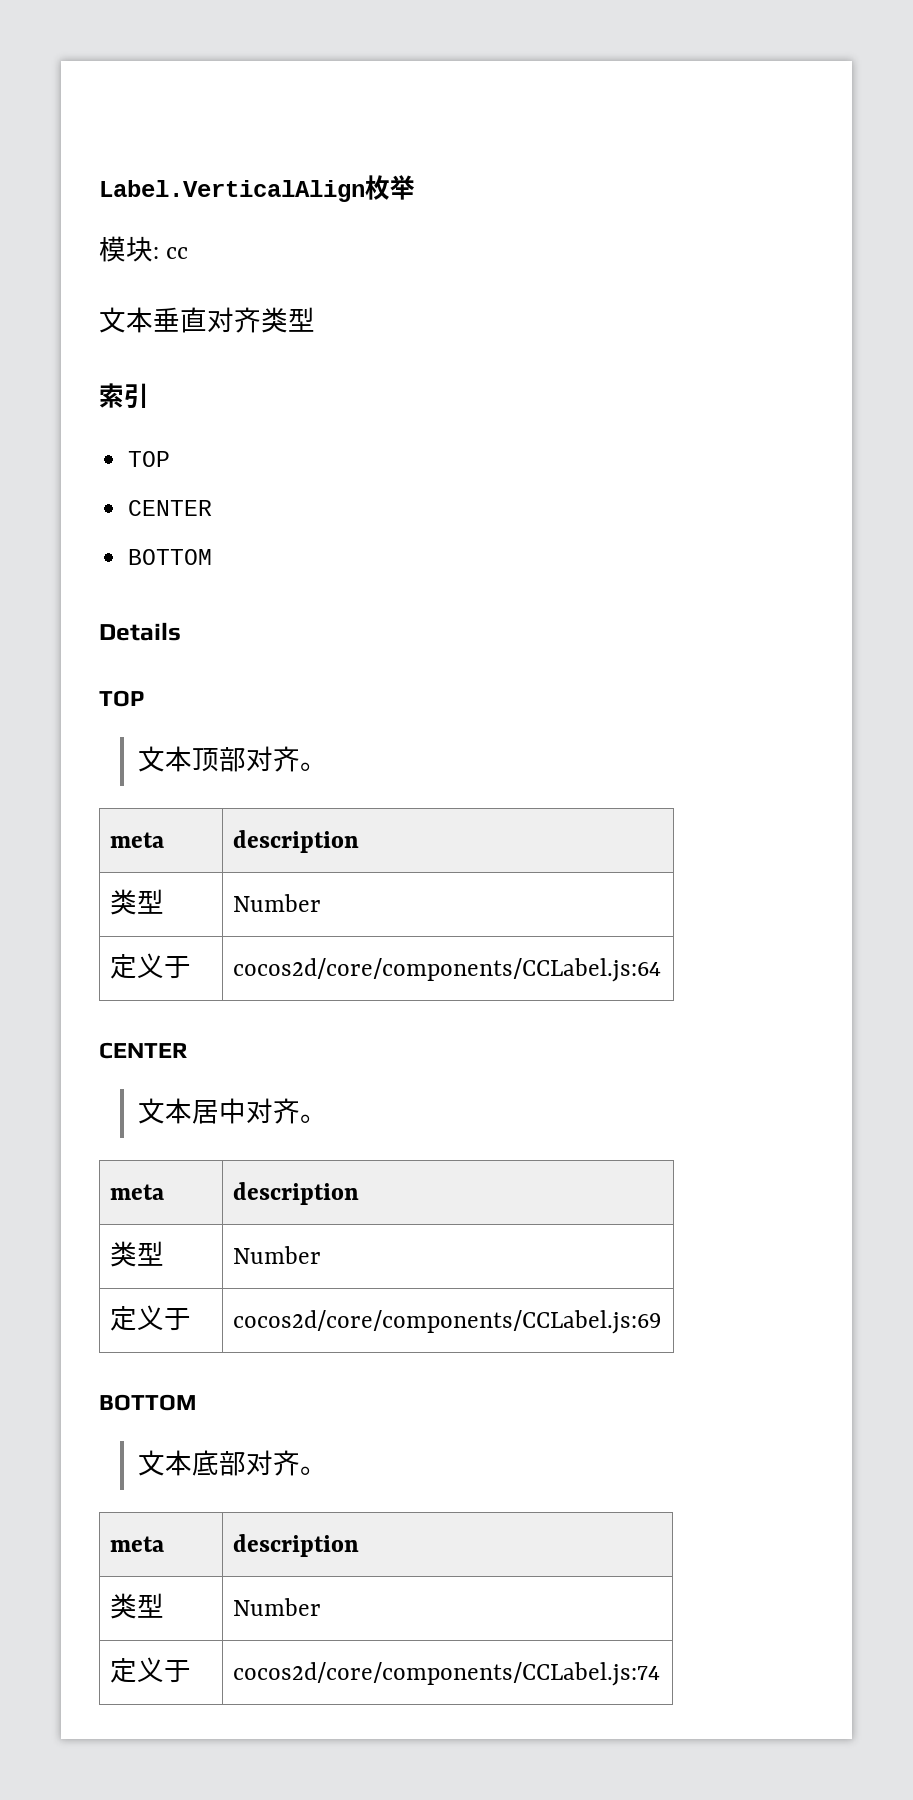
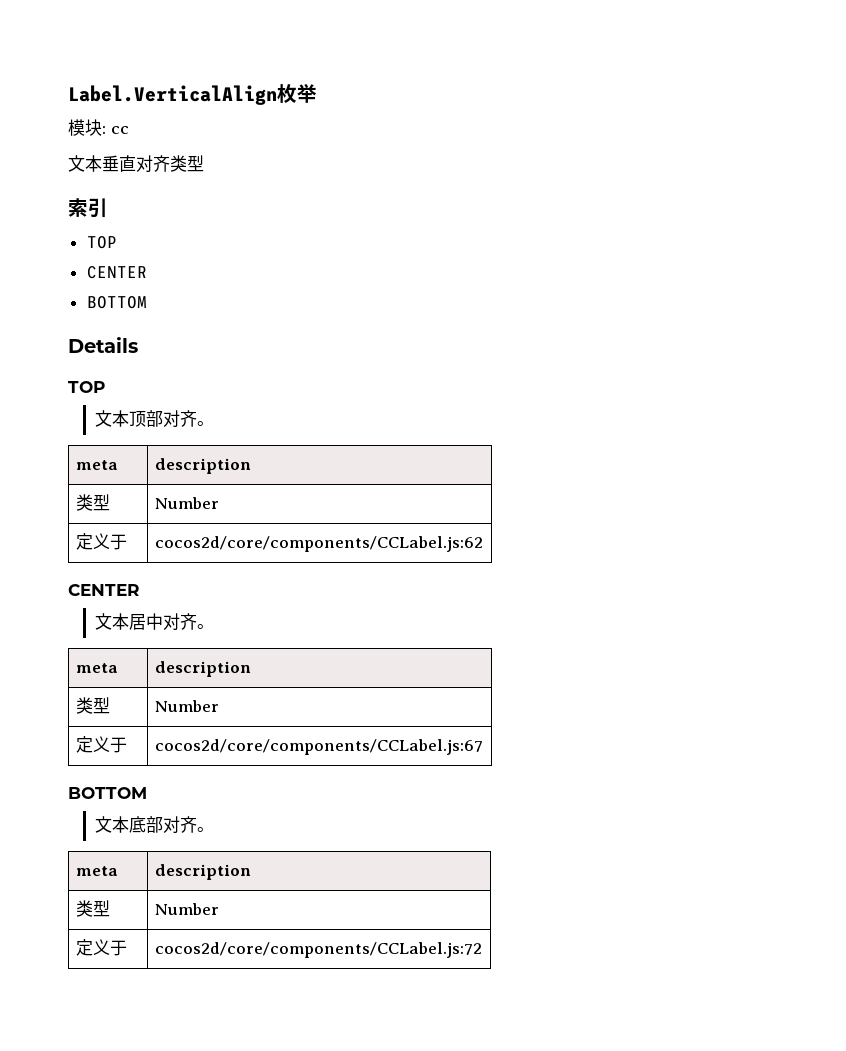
[233,958,662,982] cocos2d/core/components/CCLabel.js:64 -> [154,536,483,552] cocos2d/core/components/CCLabel.js:62
[233,1310,662,1334] cocos2d/core/components/CCLabel.js:69 -> [154,739,483,755] cocos2d/core/components/CCLabel.js:67
[233,1662,661,1686] cocos2d/core/components/CCLabel.js:74 -> [154,942,482,958] cocos2d/core/components/CCLabel.js:72

